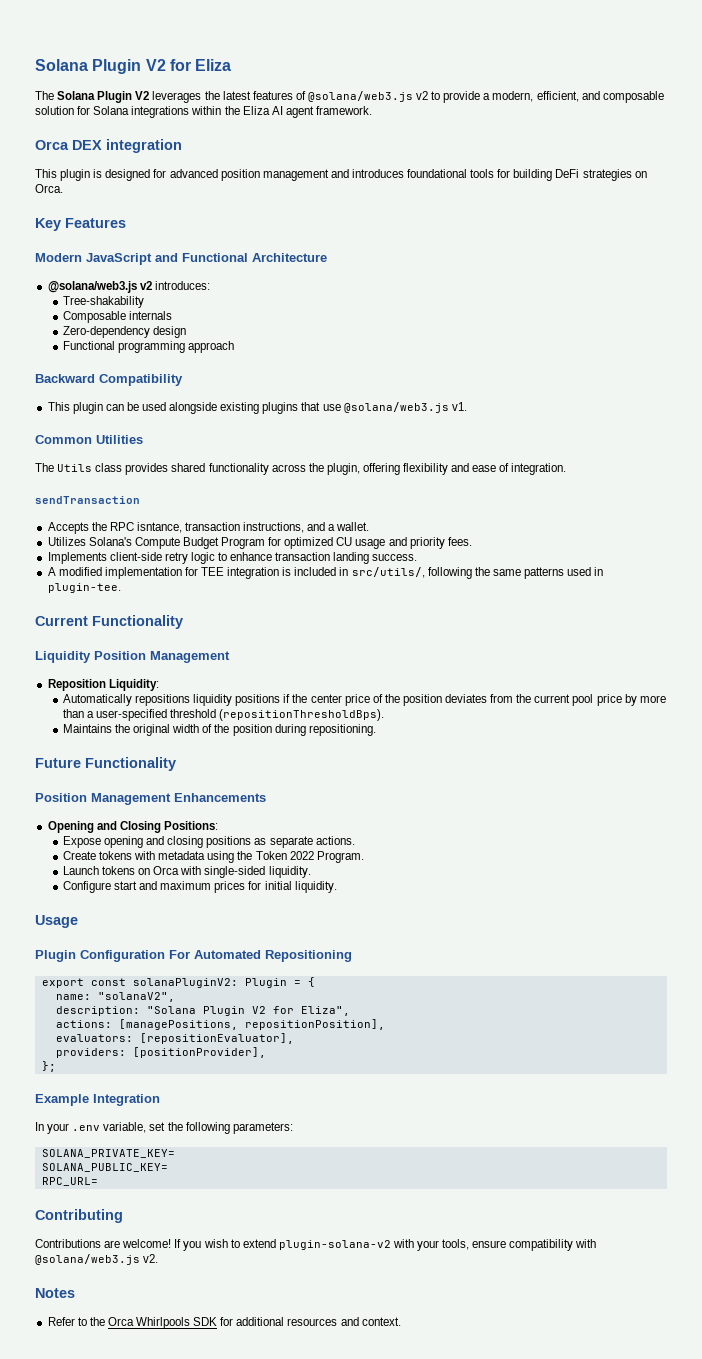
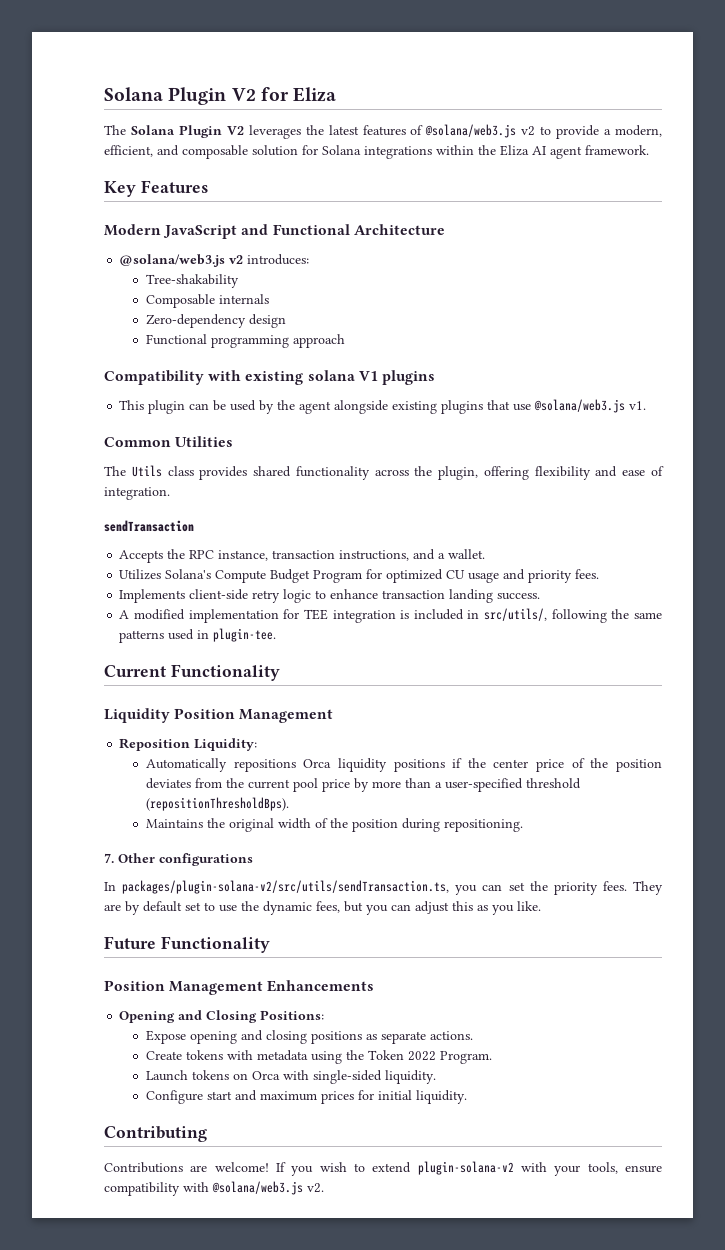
[35,139,182,153] [35,169,647,181] [35,184,63,193] // Orca DEX integration // This plugin is designed for advanced position management and introduces foundational tools for building DeFi strategies on Orca. -> (649, 150) none
[35,374,95,383] Backward -> (346, 341) none
(183, 380) none -> [208,370,435,385] with existing solana V1 plugins
(167, 406) none -> [259,400,332,414] by the agent
[136,522,182,533] isntance, -> [218,550,269,561] instance,
(191, 700) none -> [303,759,332,768] Orca
(376, 730) none -> [104,853,253,866] [104,880,663,895] [104,901,541,915] // 7. Other configurations // In packages/plugin-solana-v2/src/utils/sendTransaction.ts, you can set the priority fees. They are by default set to use the dynamic fees, but you can adjust this as you like.
[35,915,78,928] [35,950,352,962] [41,977,315,988] [55,992,175,1002] [55,1006,350,1016] [55,1019,385,1030] [55,1033,294,1044] [55,1047,266,1058] [41,1061,56,1072] [35,1094,160,1106] [35,1122,293,1134] [41,1149,175,1158] [41,1163,168,1172] [41,1177,98,1186] // Usage // Plugin Configuration For Automated Repositioning // export const solanaPluginV2: Plugin = { // name: "solanaV2", // description: "Solana Plugin V2 for Eliza", // actions: [managePositions, repositionPosition], // evaluators: [repositionEvaluator], // providers: [positionProvider], // }; // Example Integration // In your .env variable, set the following parameters: // SOLANA_PRIVATE_KEY= // SOLANA_PUBLIC_KEY= // RPC_URL= -> (468, 1097) none
[35,1288,75,1298] [47,1317,401,1329] // Notes // Refer to the Orca Whirlpools SDK for additional resources and context. -> (324, 1188) none

